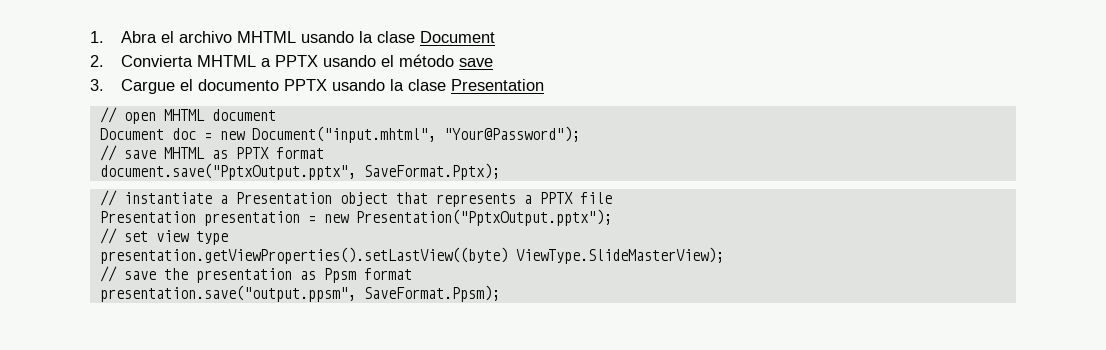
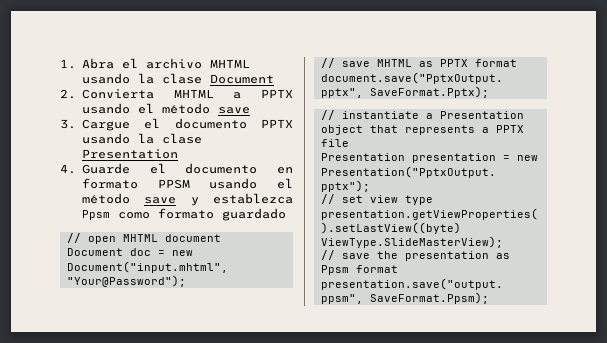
(545, 85) none -> [60,163,293,174] [81,178,293,189] [81,193,293,206] [81,208,286,221] // 4. Guarde el documento en formato PPSM usando el método save y establezca Ppsm como formato guardado

